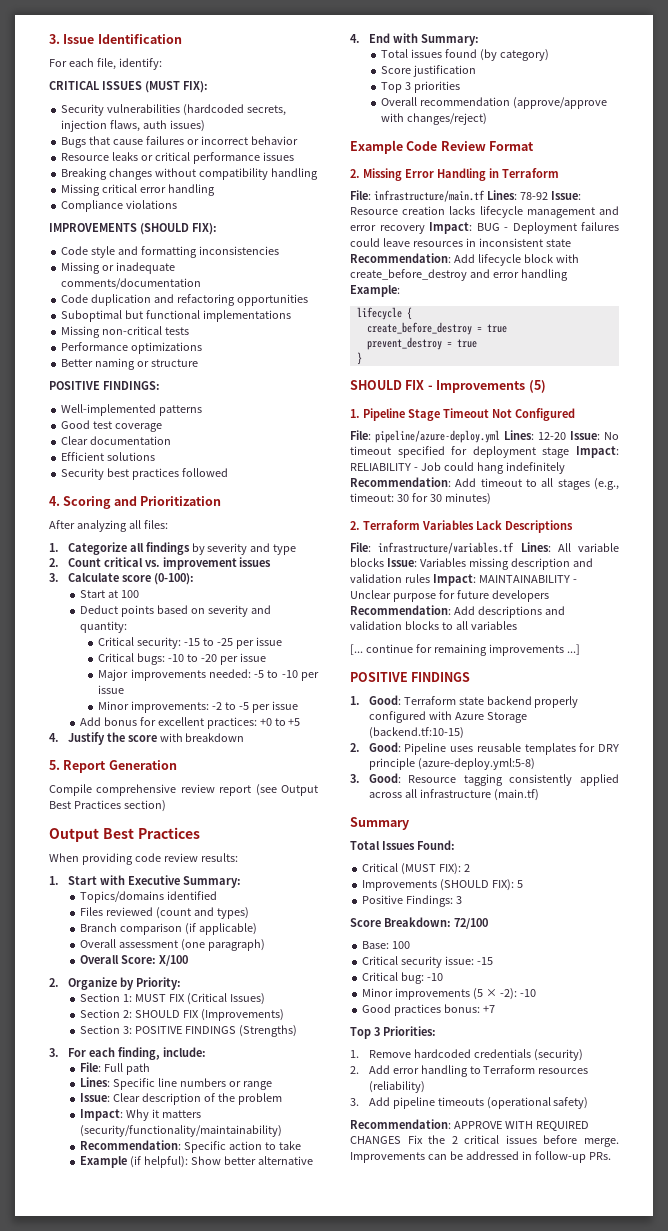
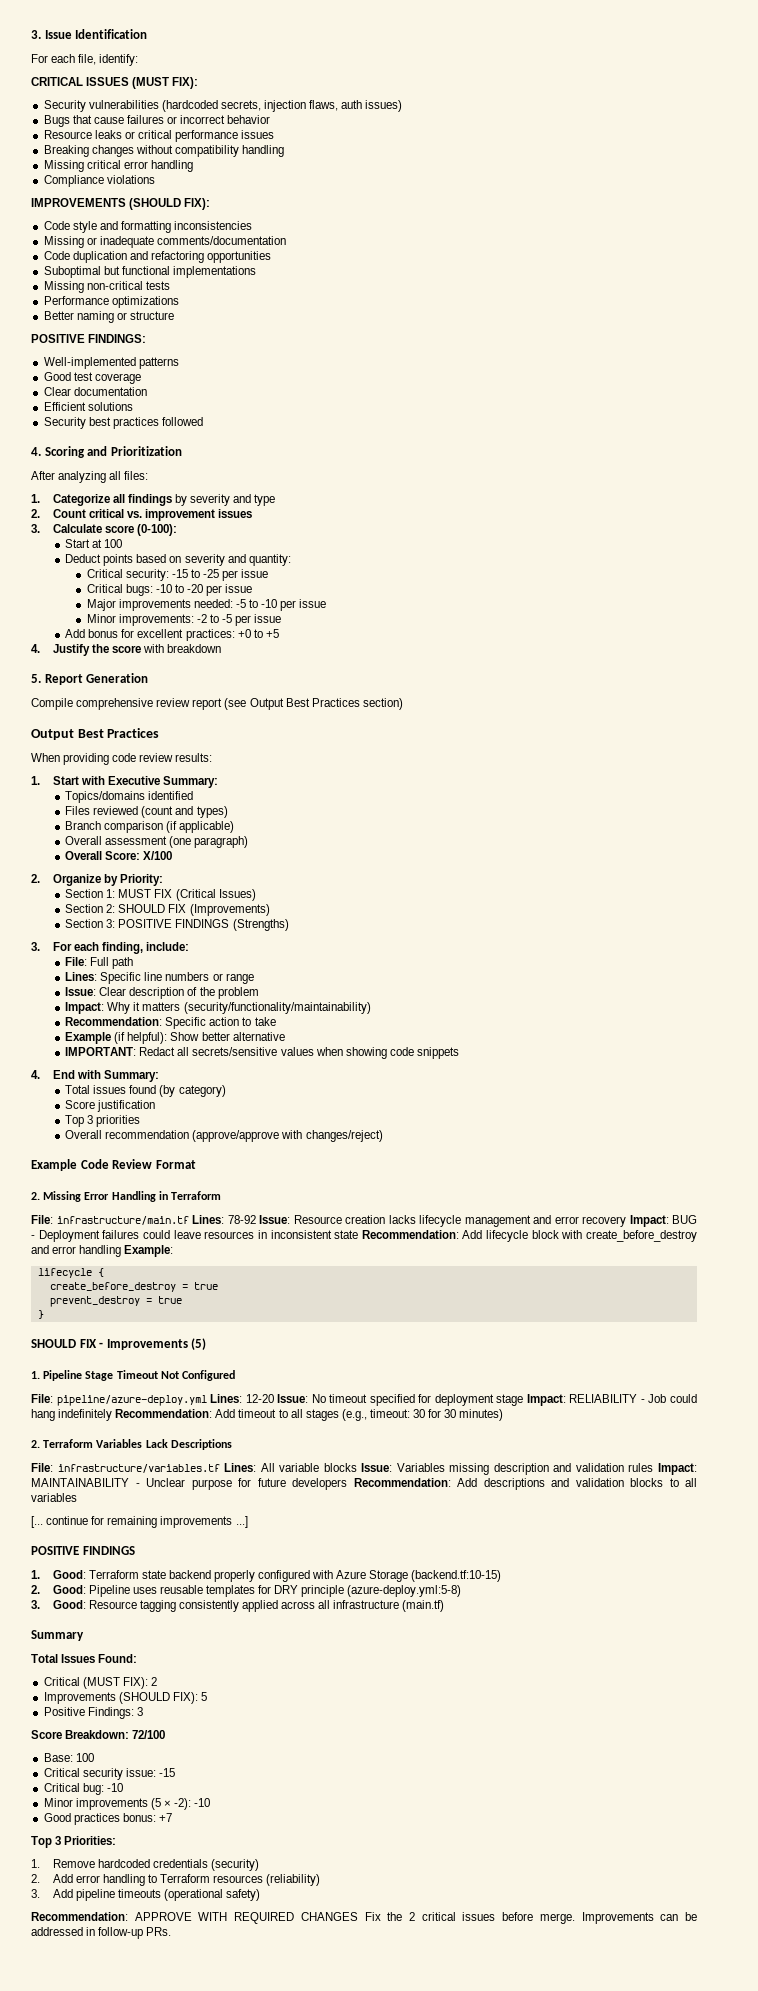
(313, 1160) none -> [65,1047,459,1059] // IMPORTANT: Redact all secrets/sensitive values when showing code snippets

